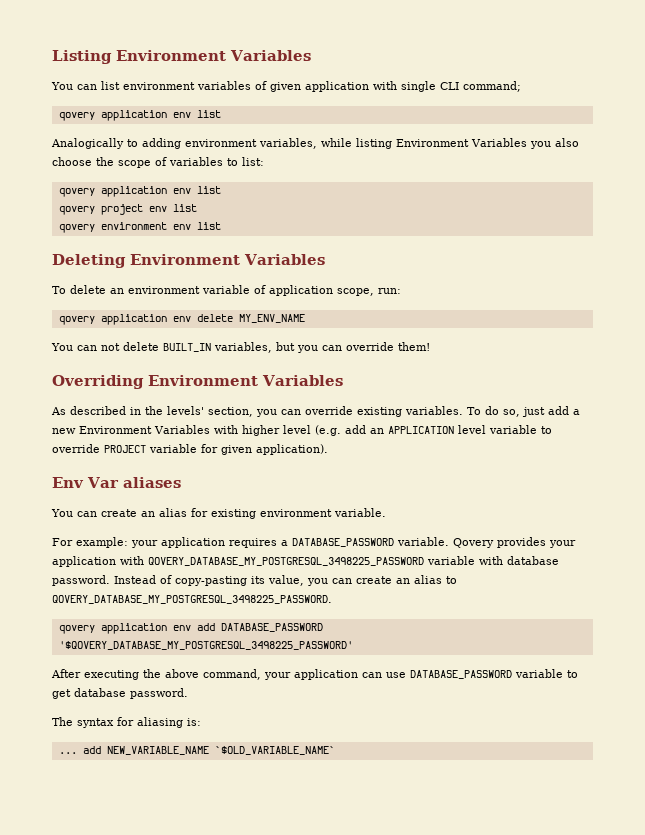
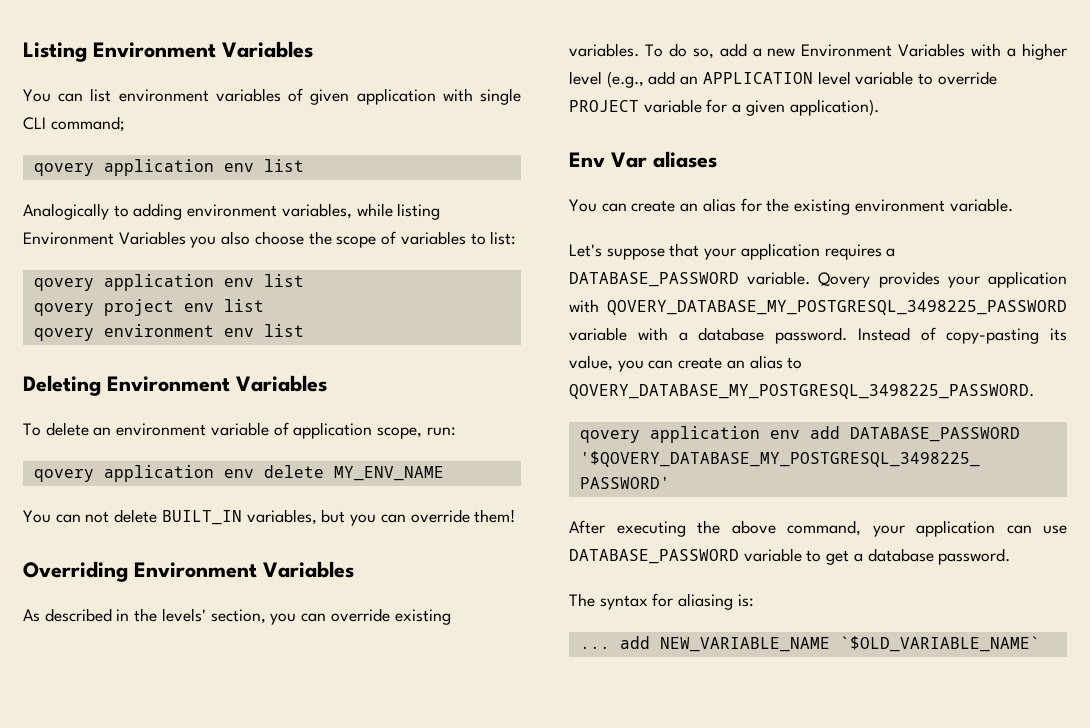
[522,407,545,417] just -> (714, 53) none
(238, 429) none -> [1007,48,1017,57] a
[315,425,341,436] (e.g. -> [606,71,644,88] (e.g.,
(218, 448) none -> [732,104,742,113] a
(208, 512) none -> [766,198,790,212] the
[52,537,128,548] For example: -> [569,243,700,260] Let's suppose that
(503, 560) none -> [678,332,688,341] a
(71, 694) none -> [853,553,863,562] a

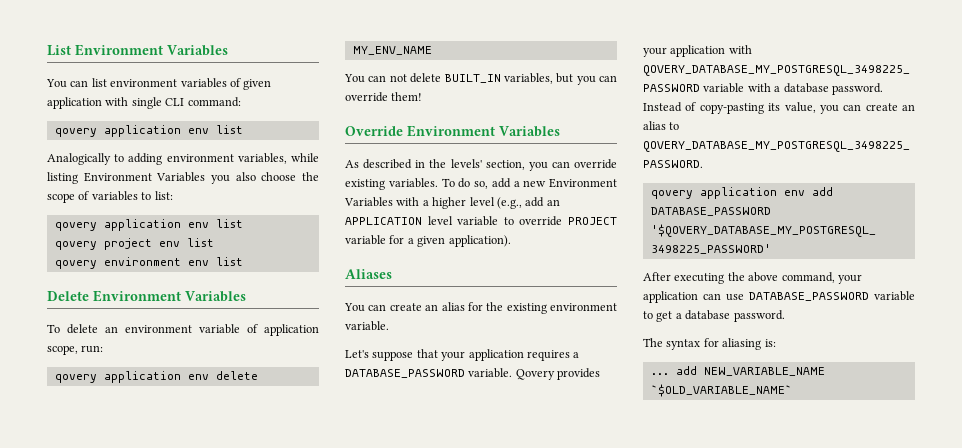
[23,42,87,62] Listing -> [47,45,71,56] List
[50,116,125,132] command; -> [187,97,241,107] command:
[23,375,101,396] Deleting -> [47,291,89,301] Delete
[23,561,128,582] Overriding -> [345,126,403,136] Override
[569,151,717,168] Env Var aliases -> [345,269,392,279] Aliases

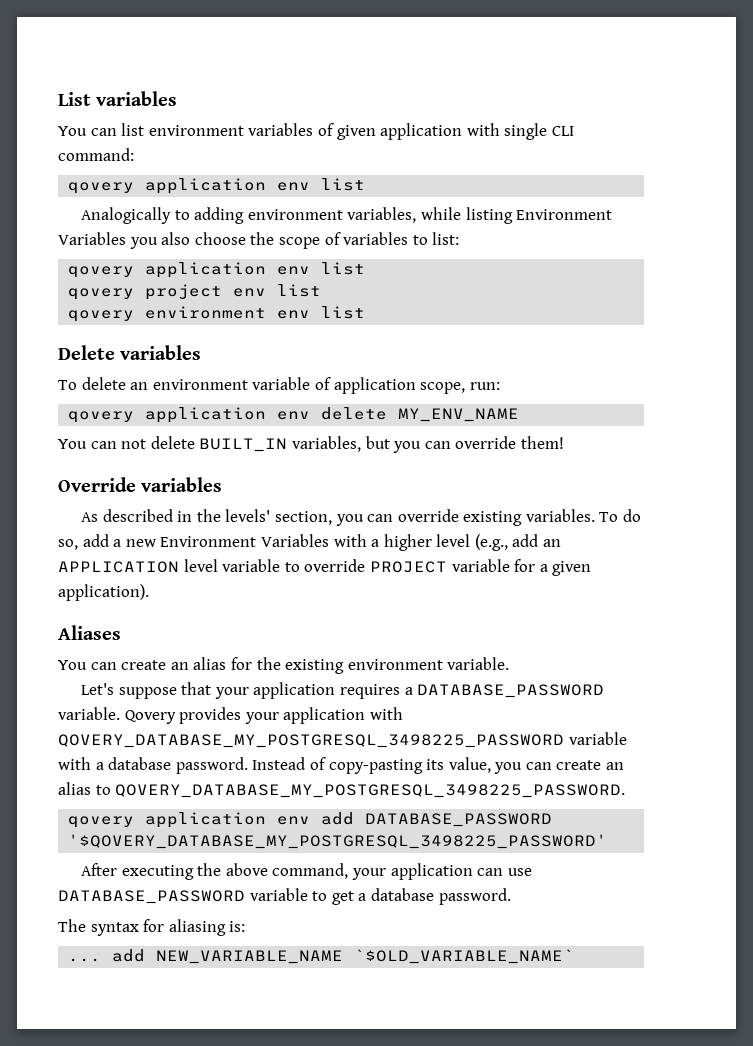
[75,44,228,56] Environment Variables -> [96,91,178,106] variables
[93,290,246,302] Environment Variables -> [120,345,202,360] variables
[407,125,560,137] Environment Variables -> [141,477,223,492] variables

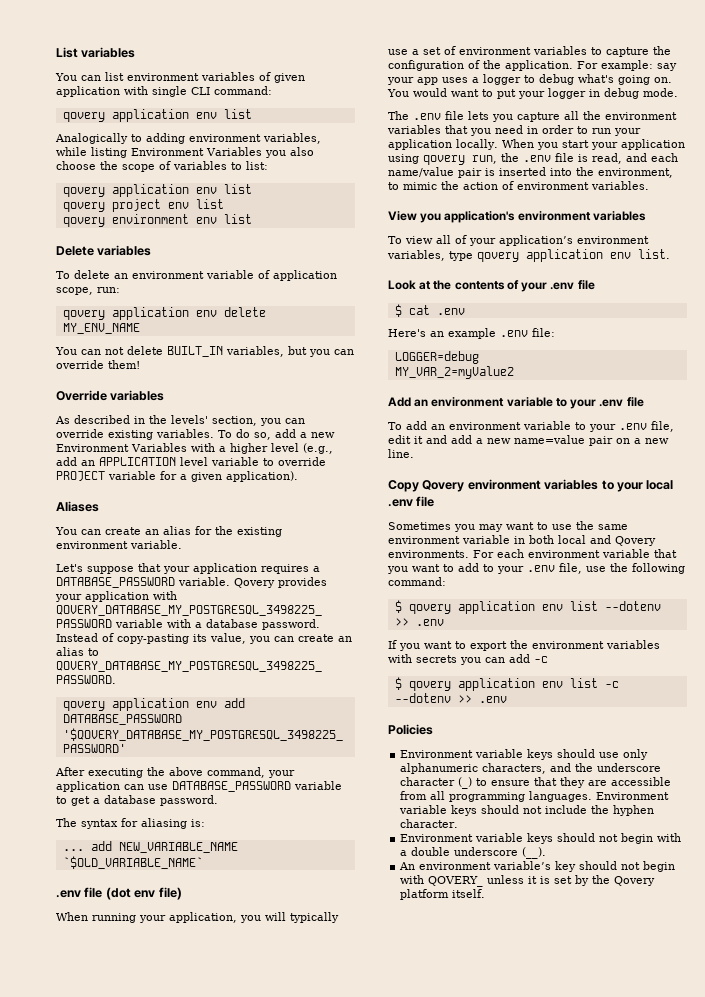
(575, 956) none -> [56,887,182,900] [56,912,339,923] [388,46,671,57] [388,60,677,71] [387,74,672,85] [387,88,678,99] [388,111,677,122] [387,125,641,136] [388,139,685,150] [388,153,678,165] [388,167,673,178] [388,181,649,190] [388,211,646,223] [388,235,649,246] [387,249,670,262] [388,280,595,292] [394,304,465,317] [388,328,555,339] [394,351,479,364] [394,366,514,379] [388,397,644,409] [388,421,674,432] [388,435,669,446] [388,449,414,458] [388,479,674,492] [388,496,435,507] [388,521,628,532] [388,535,656,546] [388,549,677,558] [387,563,685,574] [388,577,446,586] [394,600,661,614] [394,618,444,626] [388,640,660,651] [388,654,548,665] [394,677,619,691] [394,693,507,703] [388,724,433,735] [400,749,649,760] [400,763,662,774] [400,777,672,789] [400,791,670,802] [399,805,655,816] [400,819,459,828] [400,833,682,844] [400,847,547,859] [399,861,676,872] [400,875,656,887] [400,889,486,900] // .env file (dot env file) // When running your application, you will typically use a set of environment variables to capture the configuration of the application. For example: say your app uses a logger to debug what's going on. You would want to put your logger in debug mode. // The .env file lets you capture all the environment variables that you need in order to run your application locally. When you start your application using qovery run, the .env file is read, and each name/value pair is inserted into the environment, to mimic the action of environment variables. // View you application's environment variables // To view all of your application’s environment variables, type qovery application env list. // Look at the contents of your .env file // $ cat .env // Here's an example .env file: // LOGGER=debug // MY_VAR_2=myValue2 // Add an environment variable to your .env file // To add an environment variable to your .env file, edit it and add a new name=value pair on a new line. // Copy Qovery environment variables to your local .env file // Sometimes you may want to use the same environment variable in both local and Qovery environments. For each environment variable that you want to add to your .env file, use the following command: // $ qovery application env list --dotenv >> .env // If you want to export the environment variables with secrets you can add -c // $ qovery application env list -c --dotenv >> .env // Policies // Environment variable keys should use only alphanumeric characters, and the underscore character (_) to ensure that they are accessible from all programming languages. Environment variable keys should not include the hyphen character. // Environment variable keys should not begin with a double underscore (__). // An environment variable’s key should not begin with QOVERY_ unless it is set by the Qovery platform itself.

